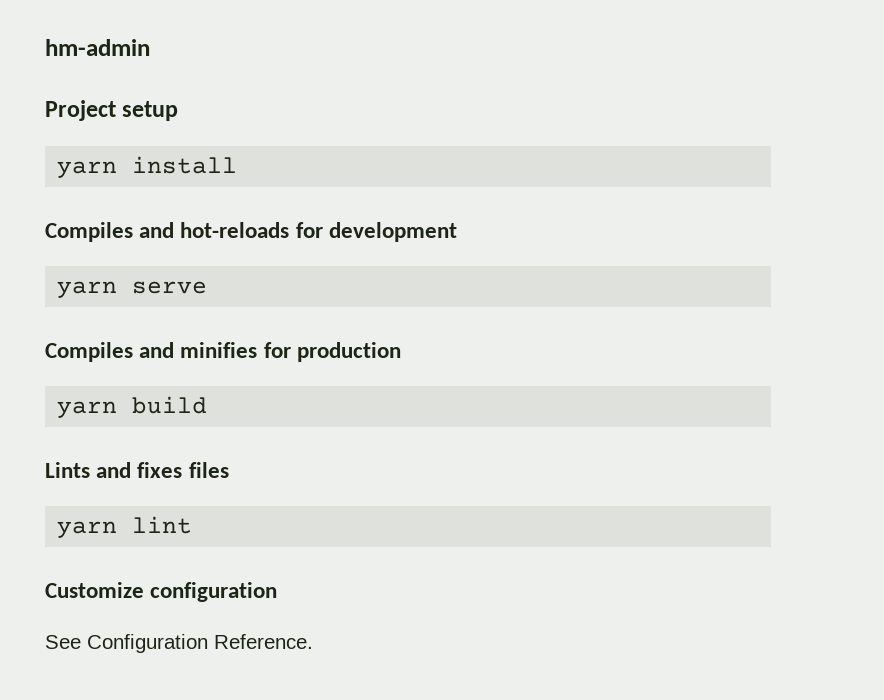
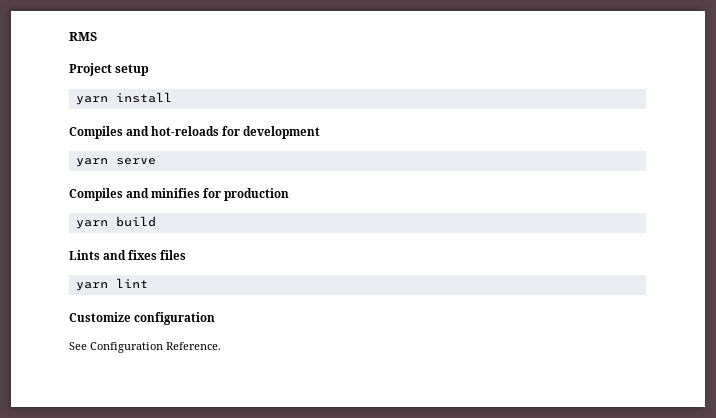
[45,39,150,56] hm-admin -> [69,32,97,41] RMS

